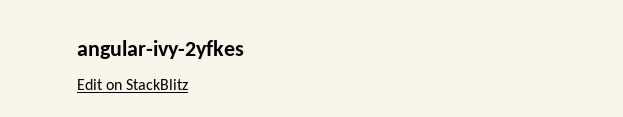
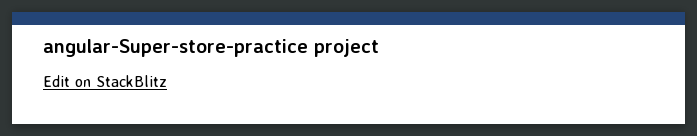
[77,40,244,59] angular-ivy-2yfkes -> [43,39,379,57] angular-Super-store-practice project

